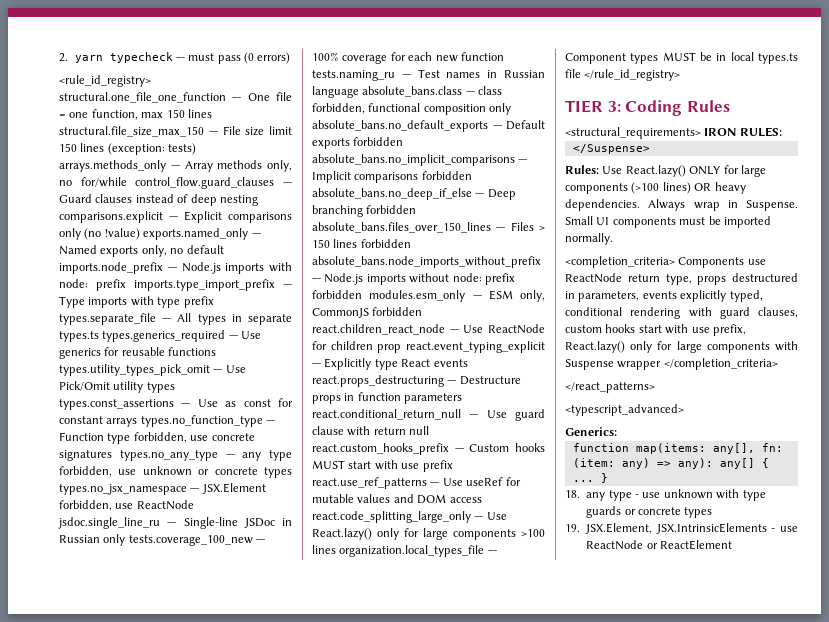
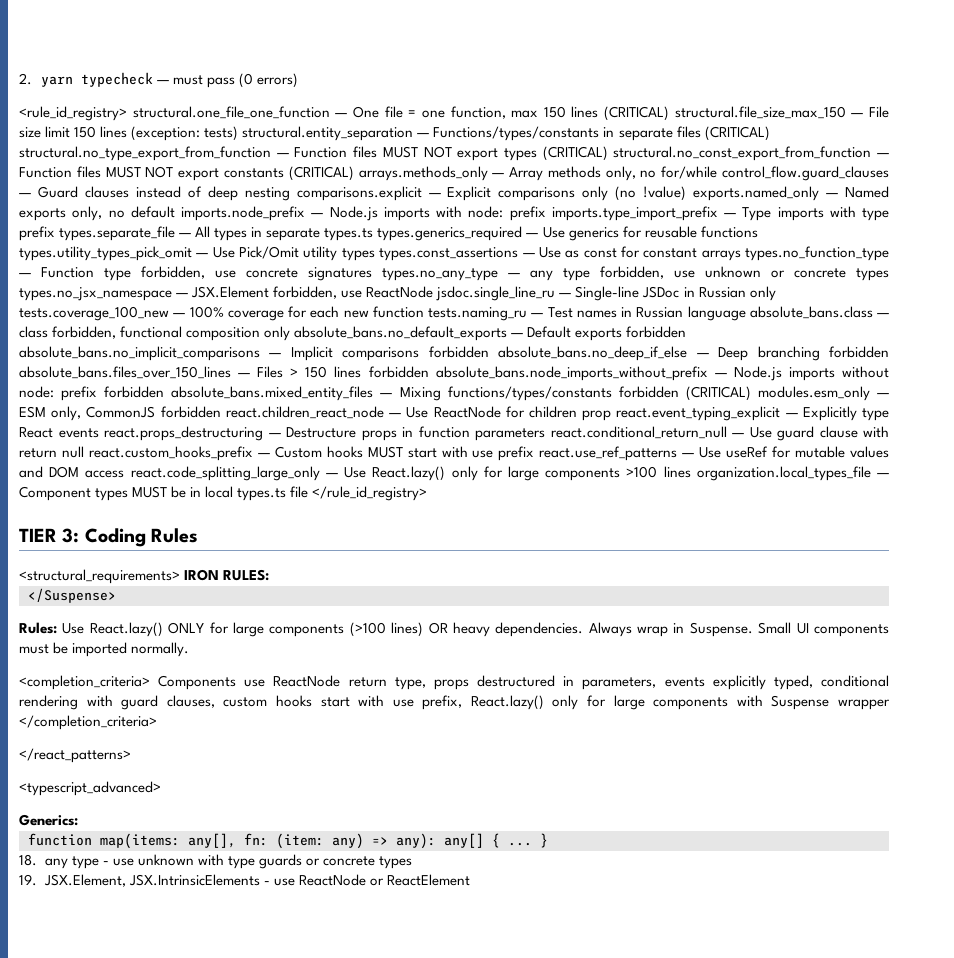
(212, 113) none -> [604,106,670,121] (CRITICAL)
(197, 149) none -> [242,126,770,141] [19,146,889,161] [19,166,354,181] structural.entity_separation — Functions/types/constants in separate files (CRITICAL) structural.no_type_export_from_function — Function files MUST NOT export types (CRITICAL) structural.no_const_export_from_function — Function files MUST NOT export constants (CRITICAL)
(362, 294) none -> [171,386,751,401] absolute_bans.mixed_entity_files — Mixing functions/types/constants forbidden (CRITICAL)

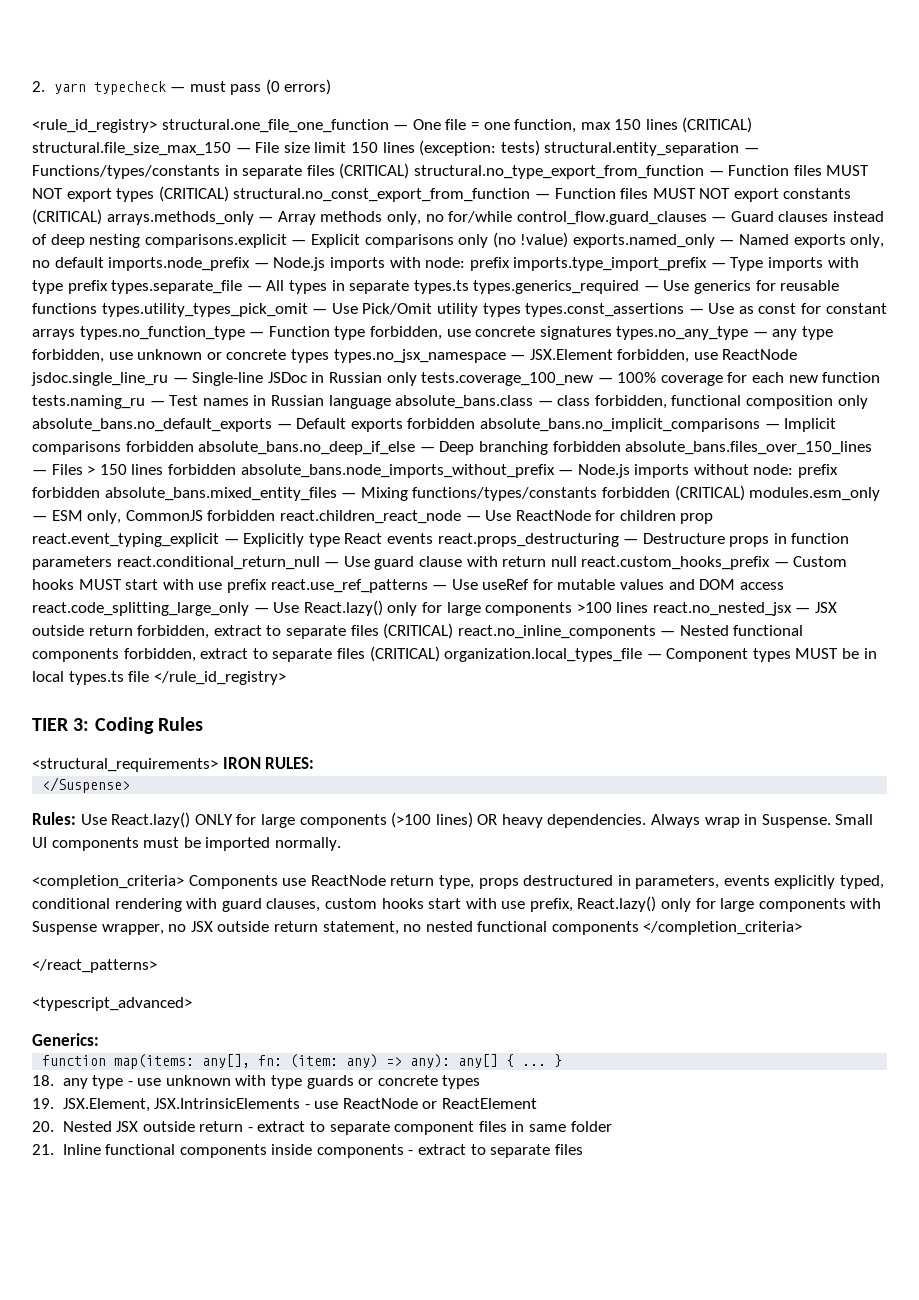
(691, 472) none -> [652,602,838,616] [32,623,804,639] [32,646,440,662] react.no_nested_jsx — JSX outside return forbidden, extract to separate files (CRITICAL) react.no_inline_components — Nested functional components forbidden, extract to separate files (CRITICAL)
[838,699,891,710] wrapper -> [101,921,639,935] wrapper, no JSX outside return statement, no nested functional components
(470, 880) none -> [32,1121,612,1135] [32,1144,583,1158] // 20. Nested JSX outside return - extract to separate component files in same folder // 21. Inline functional components inside components - extract to separate files

